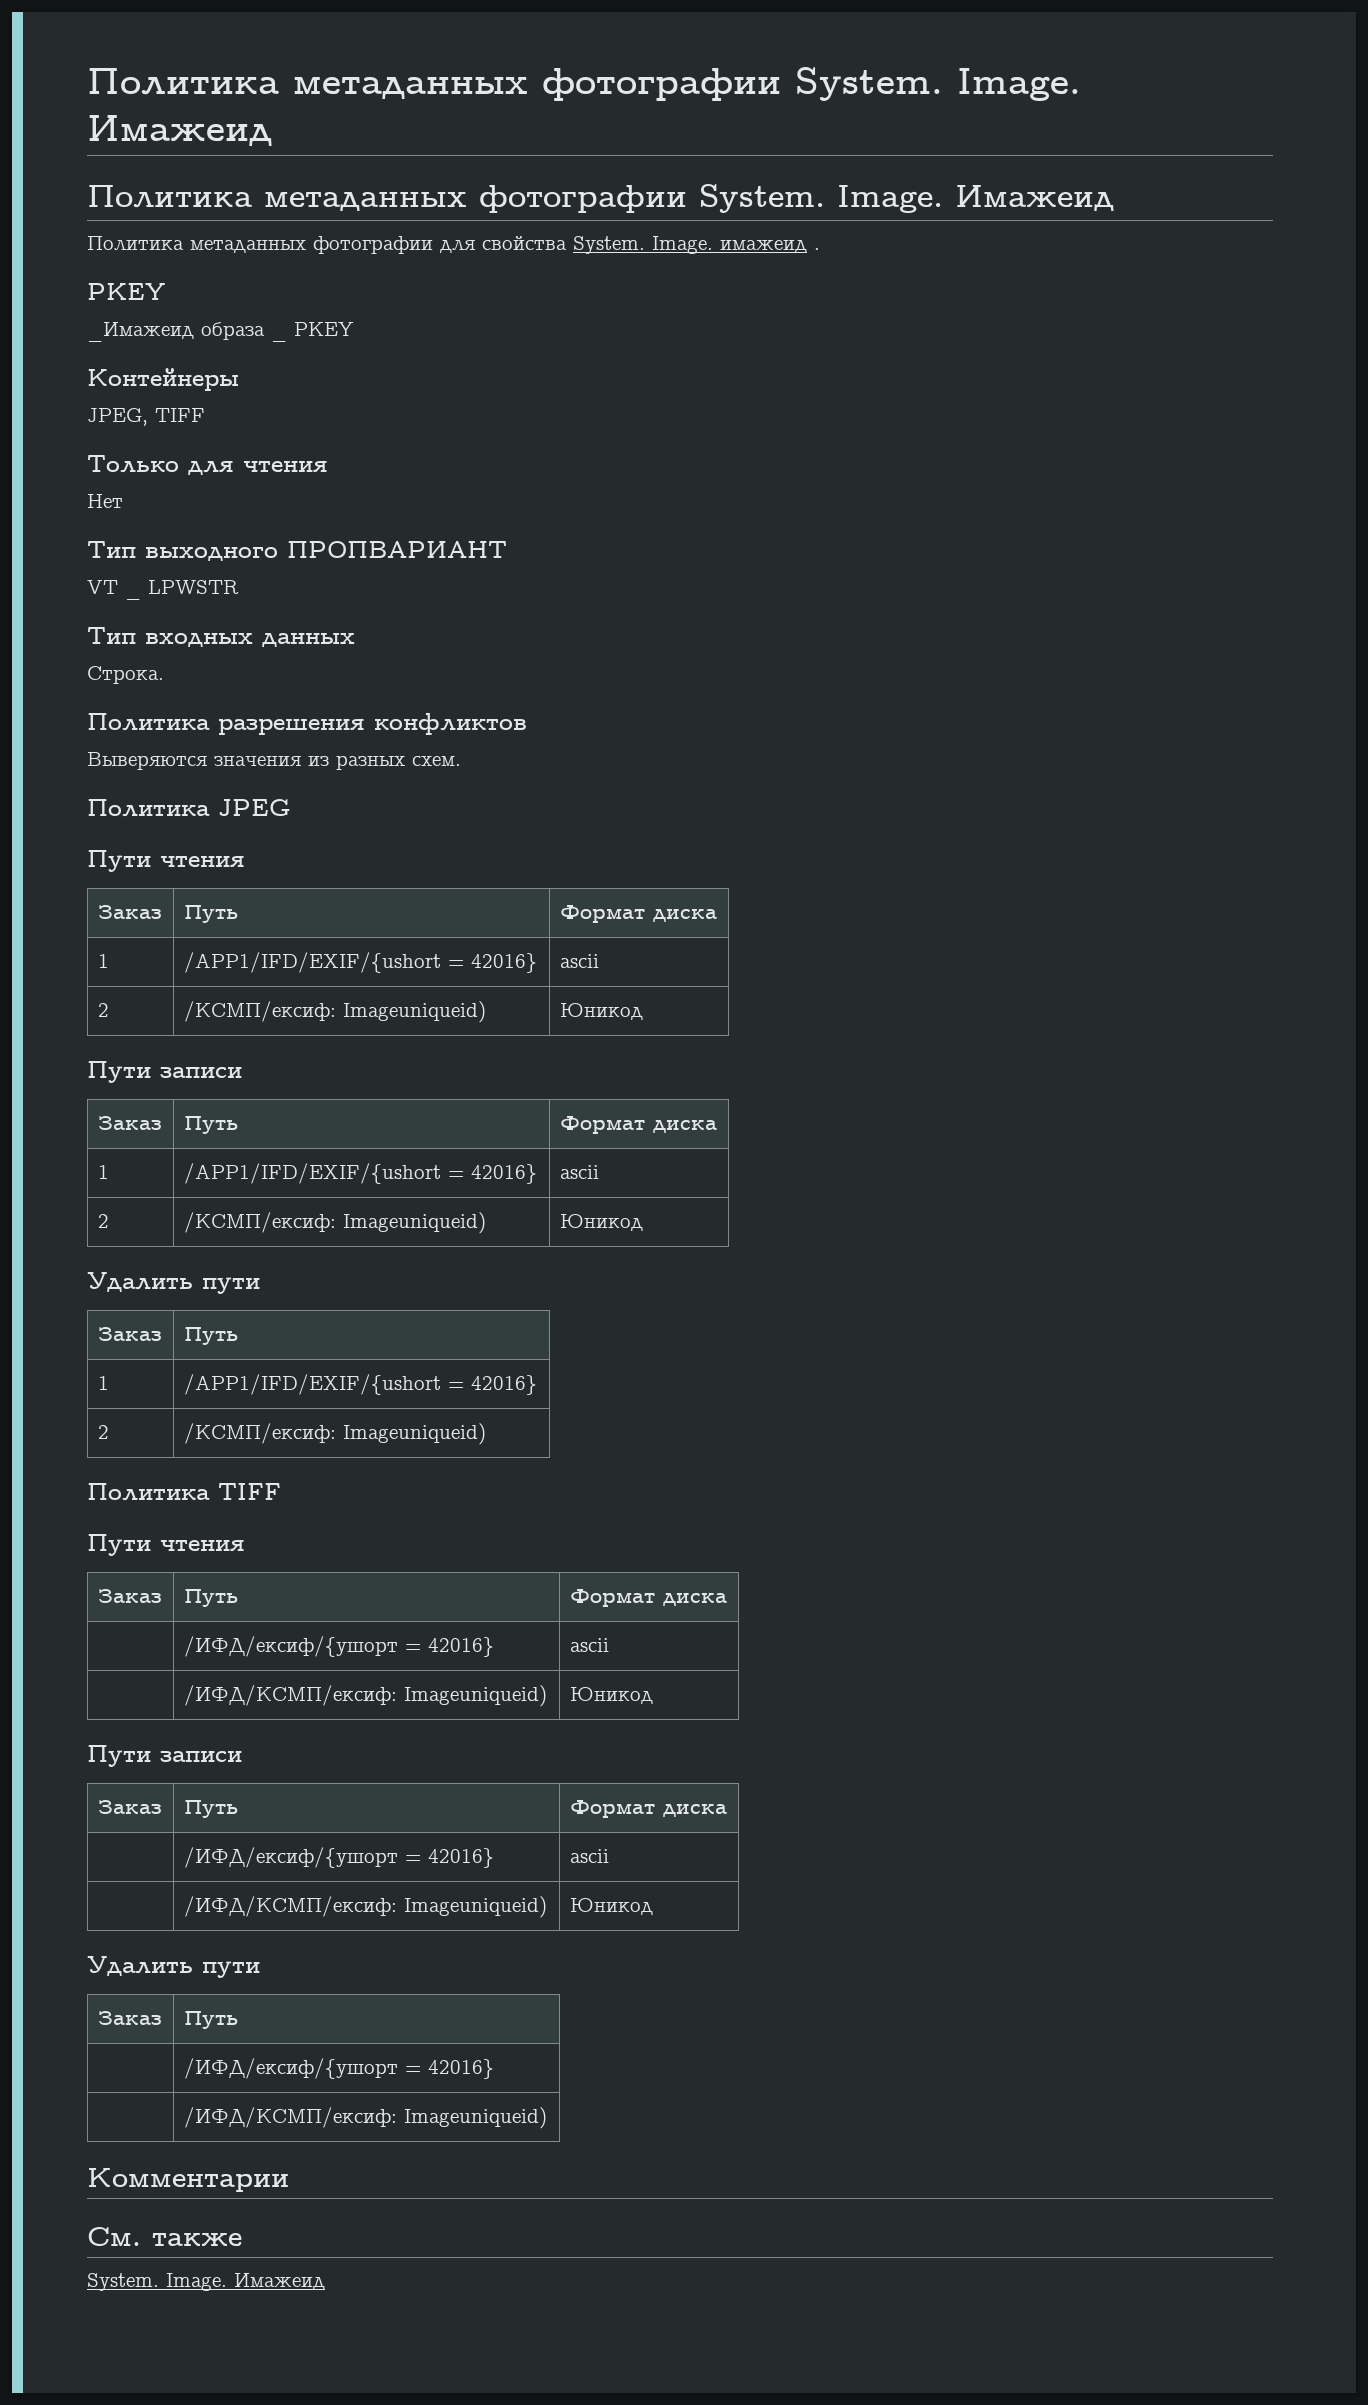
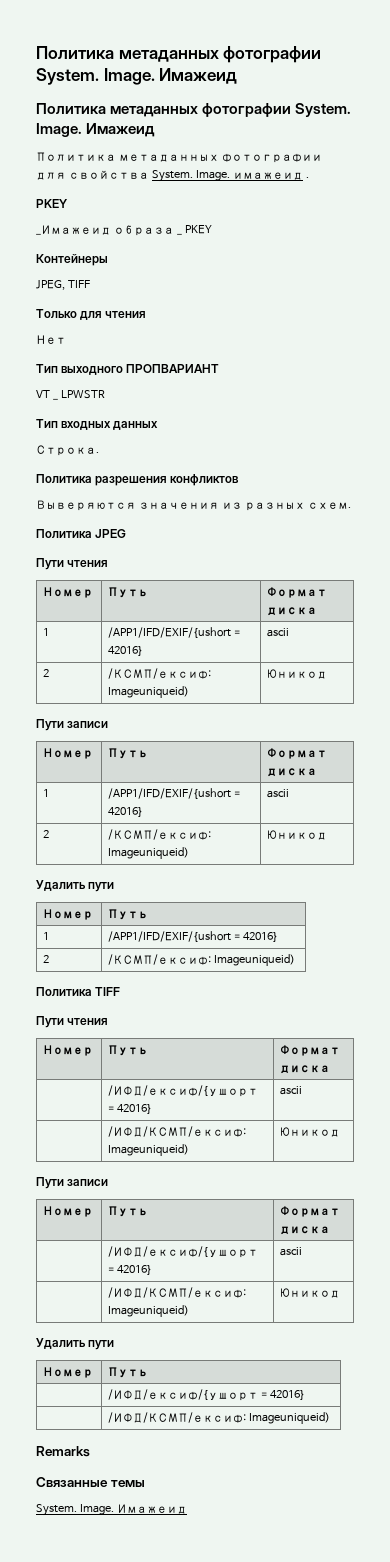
[97,905,162,919] Заказ -> [43,587,94,598] Номер
[97,1116,162,1130] Заказ -> [43,748,94,759] Номер
[97,1327,162,1341] Заказ -> [43,909,94,920] Номер
[97,1589,162,1603] Заказ -> [43,1045,94,1056] Номер
[97,1800,162,1814] Заказ -> [43,1206,94,1217] Номер
[97,2011,162,2025] Заказ -> [43,1367,94,1378] Номер
[87,2168,289,2192] [87,2227,242,2246] Комментарии // См. также -> [36,1446,90,1457] [36,1477,145,1487] Remarks // Связанные темы

